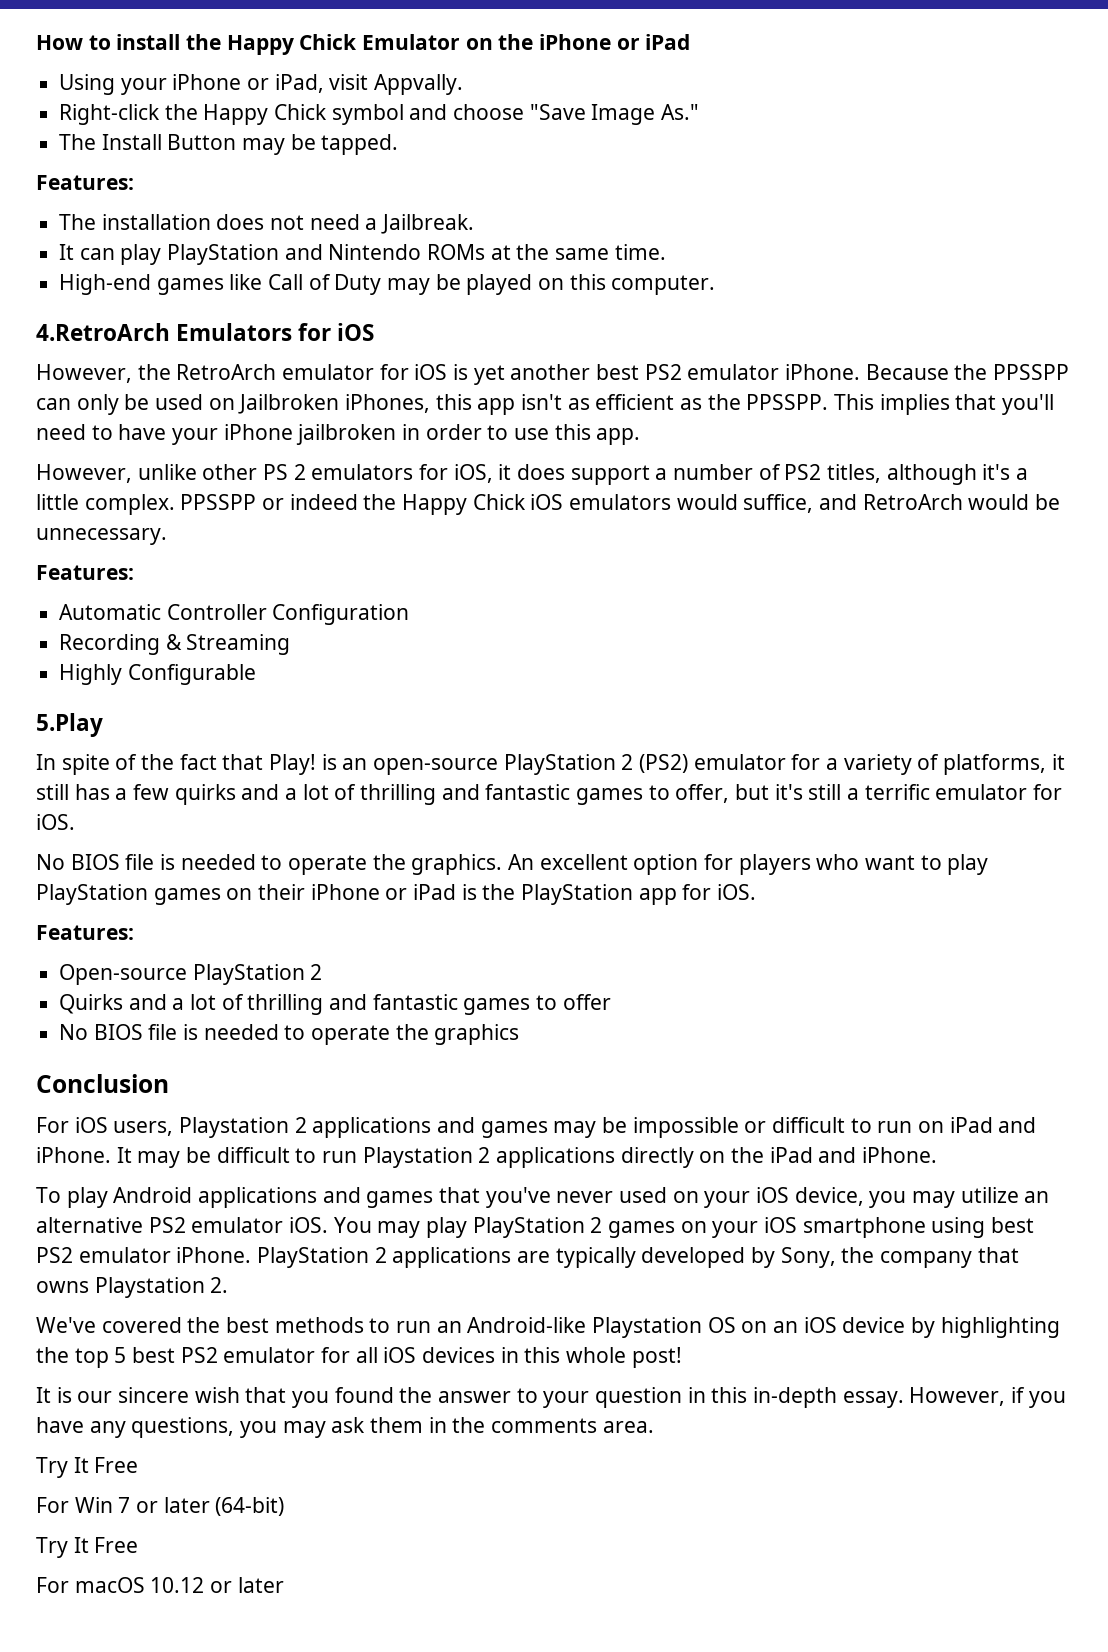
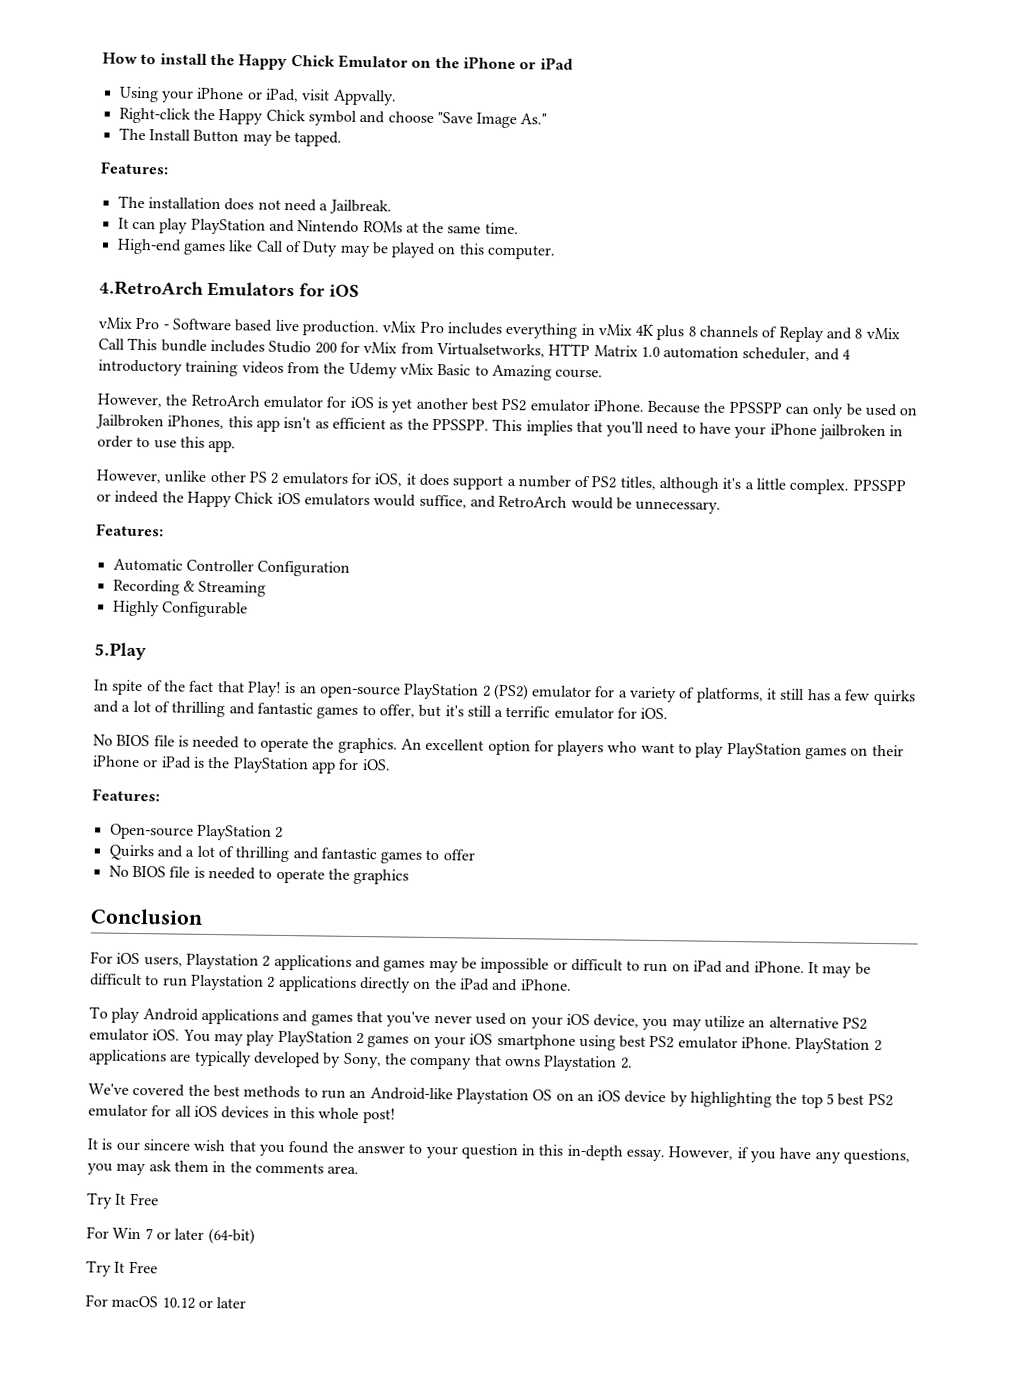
(375, 332) none -> [98,317,900,343] [98,337,852,362] [98,359,604,381] // vMix Pro - Software based live production. vMix Pro includes everything in vMix 4K plus 8 channels of Replay and 8 vMix Call This bundle includes Studio 200 for vMix from Virtualsetworks, HTTP Matrix 1.0 automation scheduler, and 4 introductory training videos from the Udemy vMix Basic to Amazing course.

